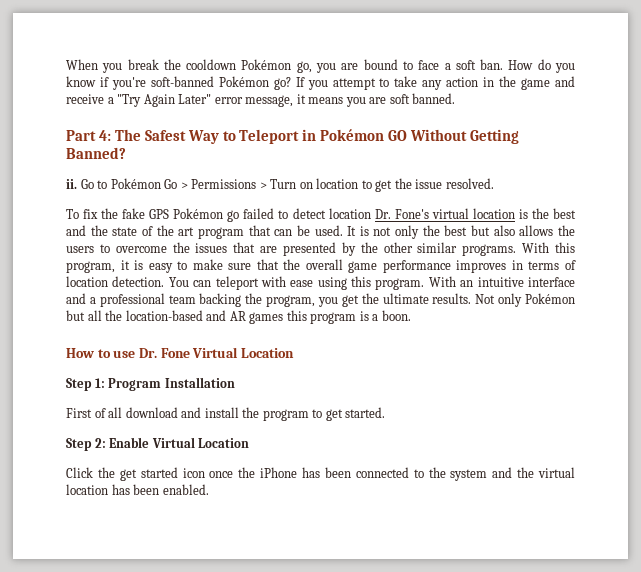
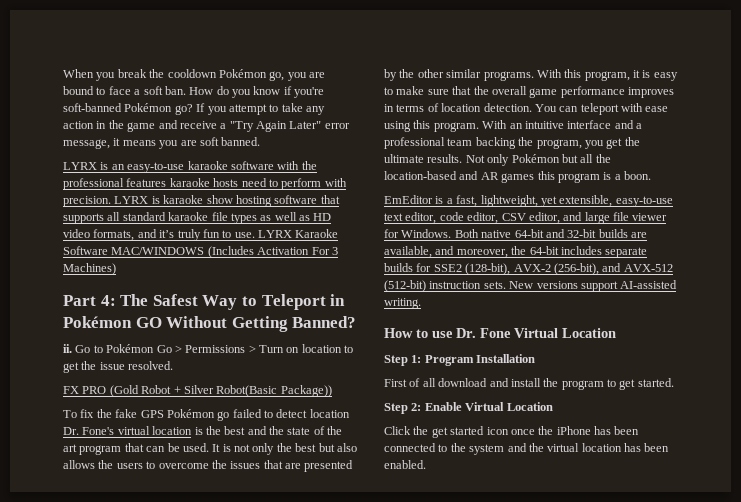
(456, 98) none -> [63,161,317,173] [63,178,347,190] [63,195,340,207] [63,212,332,224] [63,229,339,241] [63,246,338,258] [63,263,116,275] // LYRX is an easy-to-use karaoke software with the professional features karaoke hosts need to perform with precision. LYRX is karaoke show hosting software that supports all standard karaoke file types as well as HD video formats, and it’s truly fun to use. LYRX Karaoke Software MAC/WINDOWS (Includes Activation For 3 Machines)
(494, 183) none -> [63,385,332,397] // FX PRO (Gold Robot + Silver Robot(Basic Package))
(411, 315) none -> [384,195,673,207] [384,212,668,224] [384,229,647,238] [384,246,648,258] [384,263,673,275] [384,280,678,292] [384,298,421,309] // EmEditor is a fast, lightweight, yet extensible, easy-to-use text editor, code editor, CSV editor, and large file viewer for Windows. Both native 64-bit and 32-bit builds are available, and moreover, the 64-bit includes separate builds for SSE2 (128-bit), AVX-2 (256-bit), and AVX-512 (512-bit) instruction sets. New versions support AI-assisted writing.

